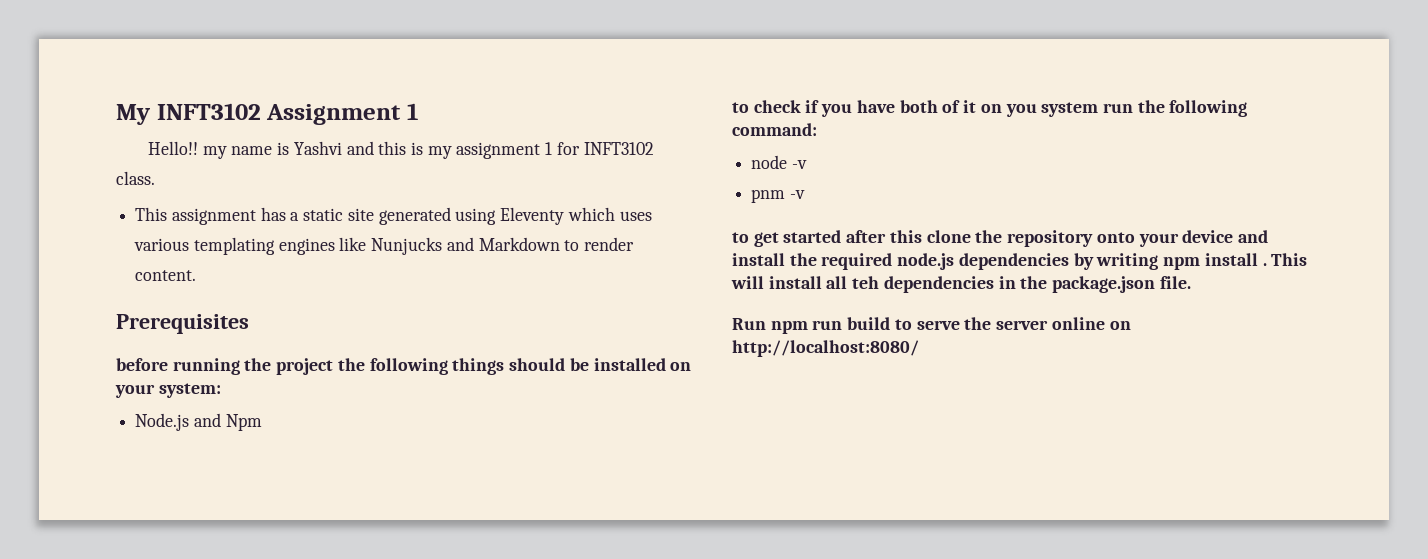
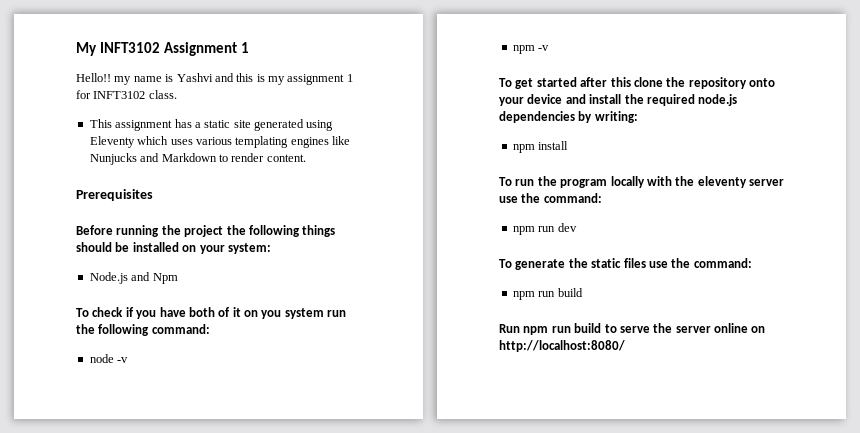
[116,358,168,371] before -> [76,225,113,235] Before
[732,102,749,113] to -> [76,308,89,317] To
[751,189,805,203] [732,232,749,243] pnm -v // to -> [512,45,550,54] [499,78,512,87] npm -v // To
[1096,253,1159,270] writing -> [594,111,638,123] writing: //
[1262,253,1308,266] [731,276,1191,293] . This will install all teh dependencies in the package.json file. -> [499,176,784,188] [499,193,602,203] [512,223,577,235] [499,258,752,270] [512,288,583,300] // To run the program locally with the eleventy server use the command: // npm run dev // To generate the static files use the command: // npm run build

